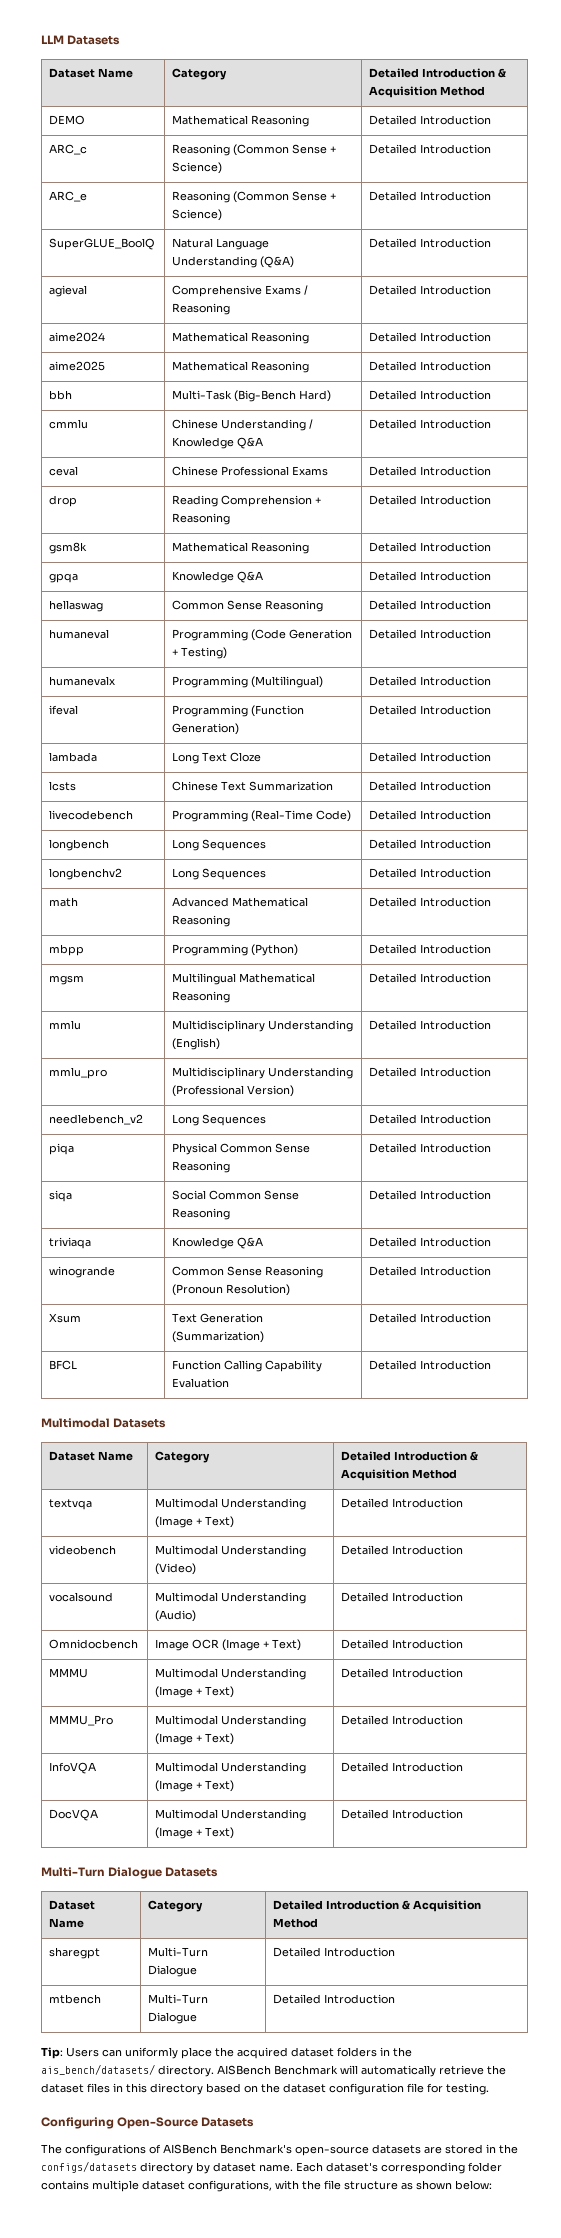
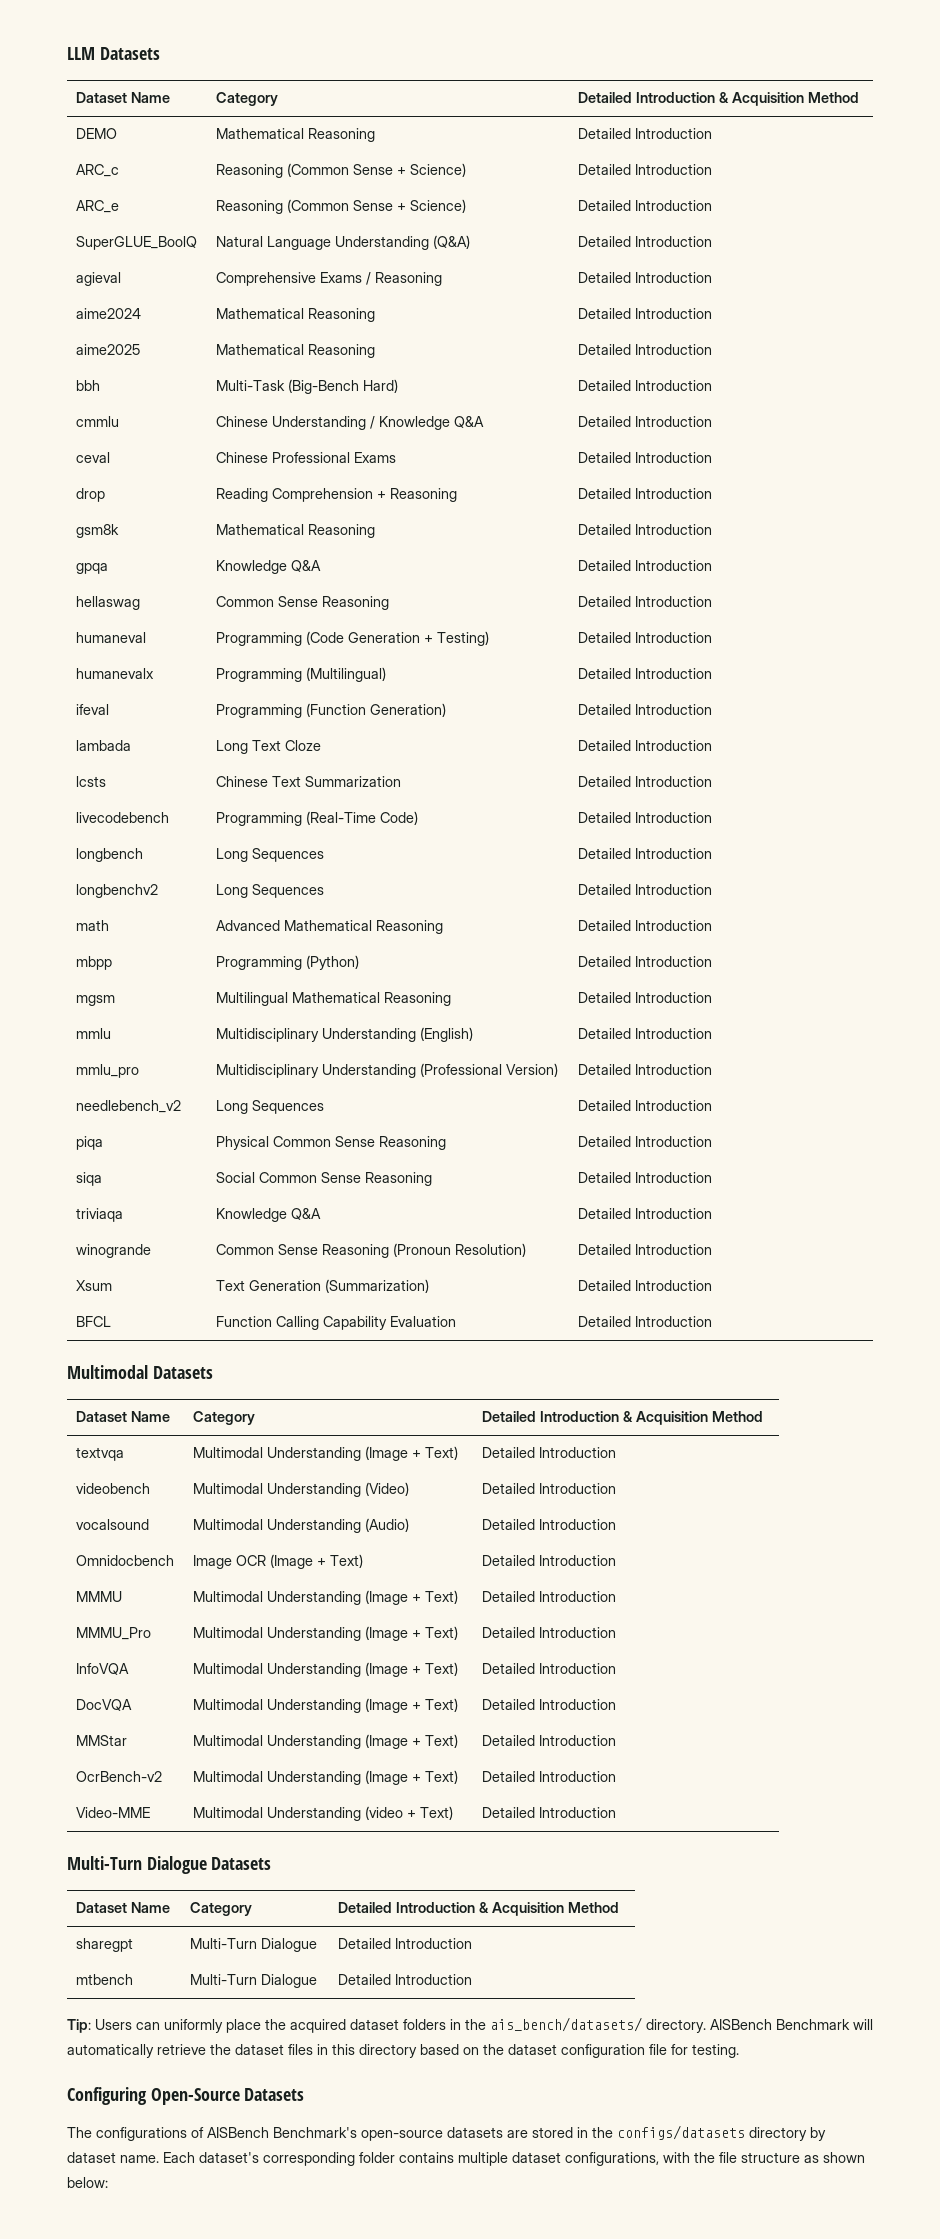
(464, 1814) none -> [76,1735,128,1746] [193,1734,459,1749] [482,1735,617,1746] [76,1771,163,1782] [193,1770,459,1785] [482,1771,617,1782] [76,1807,151,1818] [193,1806,454,1821] [482,1807,617,1818] // MMStar | Multimodal Understanding (Image + Text) | Detailed Introduction // OcrBench-v2 | Multimodal Understanding (Image + Text) | Detailed Introduction // Video-MME | Multimodal Understanding (video + Text) | Detailed Introduction

